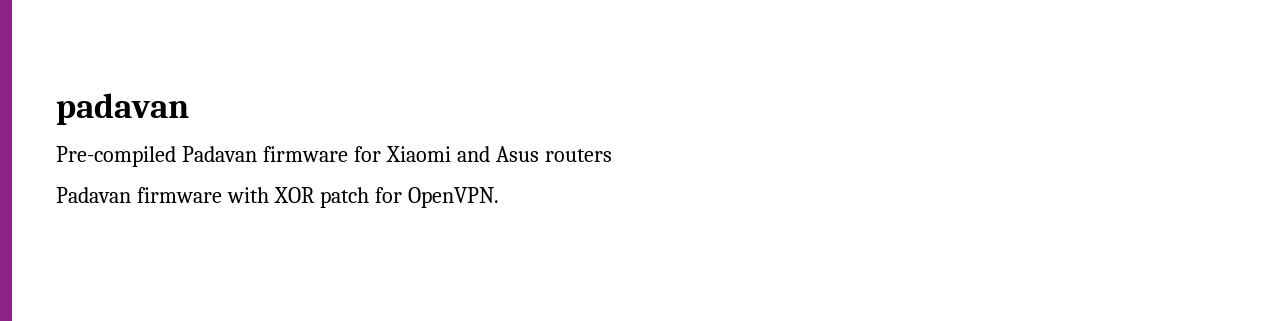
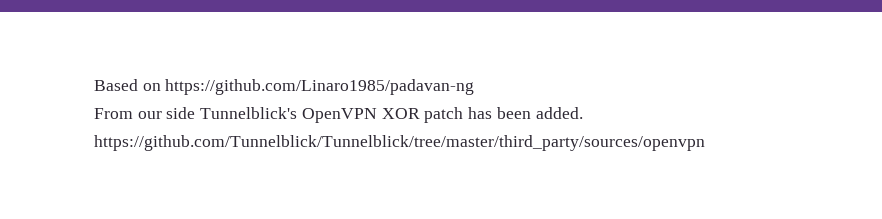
[56,93,189,125] [56,146,612,167] [56,187,499,208] padavan // Pre-compiled Padavan firmware for Xiaomi and Asus routers // Padavan firmware with XOR patch for OpenVPN. -> [94,79,475,95] [94,107,583,123] [94,135,705,151] Based on https://github.com/Linaro1985/padavan-ng // From our side Tunnelblick's OpenVPN XOR patch has been added. // https://github.com/Tunnelblick/Tunnelblick/tree/master/third_party/sources/openvpn

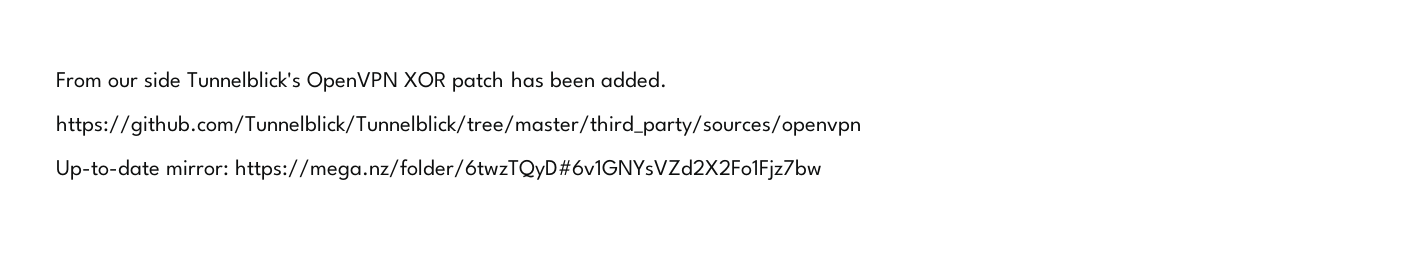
[94,79,475,95] Based on https://github.com/Linaro1985/padavan-ng // -> (56, 80) none
(705, 143) none -> [56,159,823,180] // Up-to-date mirror: https://mega.nz/folder/6twzTQyD#6v1GNYsVZd2X2Fo1Fjz7bw

